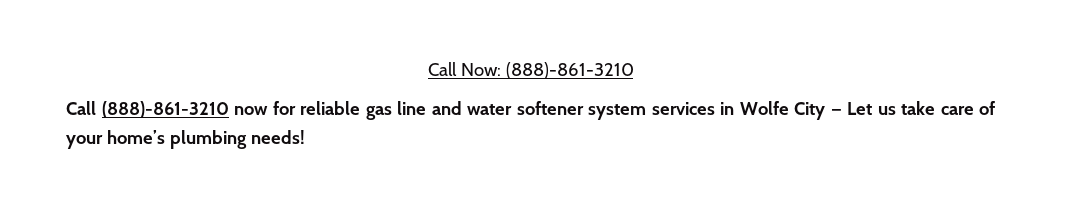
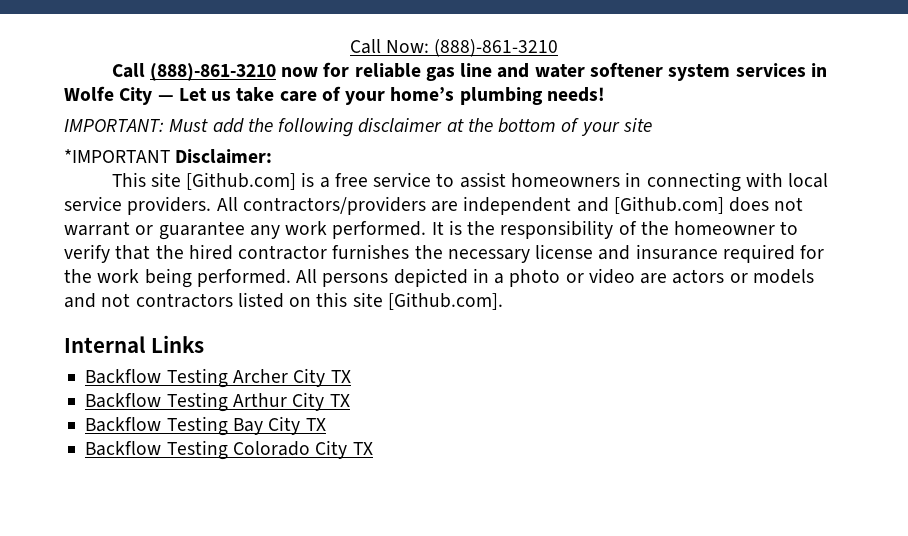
(305, 137) none -> [64,118,652,137] [64,149,273,164] [111,172,829,192] [64,196,804,215] [64,220,799,240] [64,244,825,263] [64,268,814,288] [64,292,503,310] [64,335,204,353] [85,368,351,388] [85,392,350,412] [85,416,326,436] [85,440,373,460] // IMPORTANT: Must add the following disclaimer at the bottom of your site // *IMPORTANT Disclaimer: // This site [Github.com] is a free service to assist homeowners in connecting with local service providers. All contractors/providers are independent and [Github.com] does not warrant or guarantee any work performed. It is the responsibility of the homeowner to verify that the hired contractor furnishes the necessary license and insurance required for the work being performed. All persons depicted in a photo or video are actors or models and not contractors listed on this site [Github.com]. // Internal Links // Backflow Testing Archer City TX // Backflow Testing Arthur City TX // Backflow Testing Bay City TX // Backflow Testing Colorado City TX

